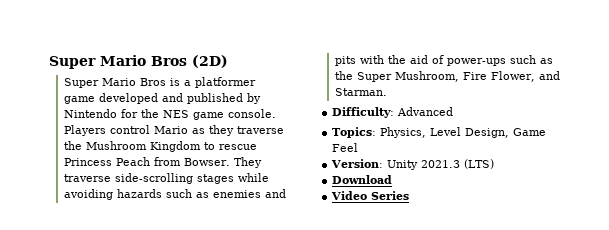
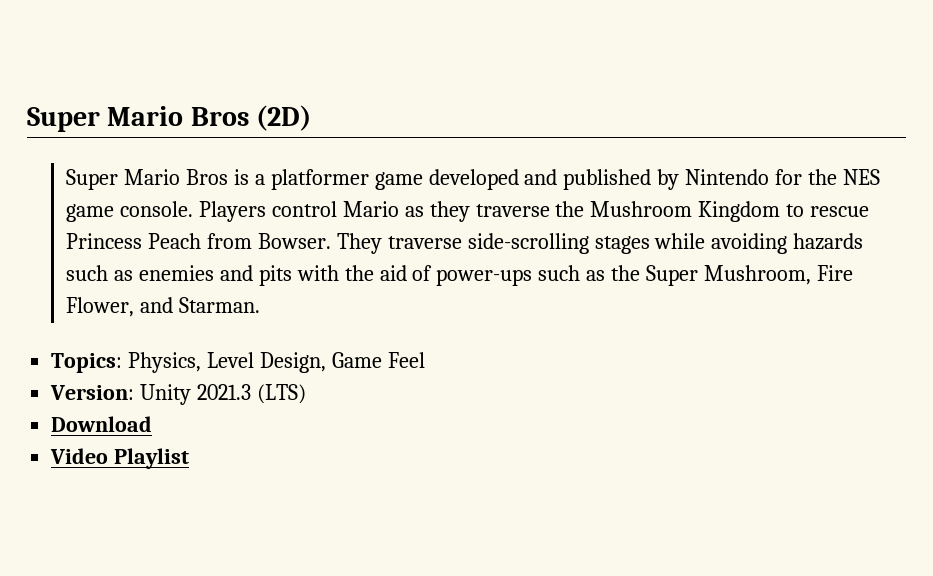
[332,107,454,118] // Difficulty: Advanced -> (260, 305) none
[371,191,410,200] Series -> [114,448,190,469] Playlist

